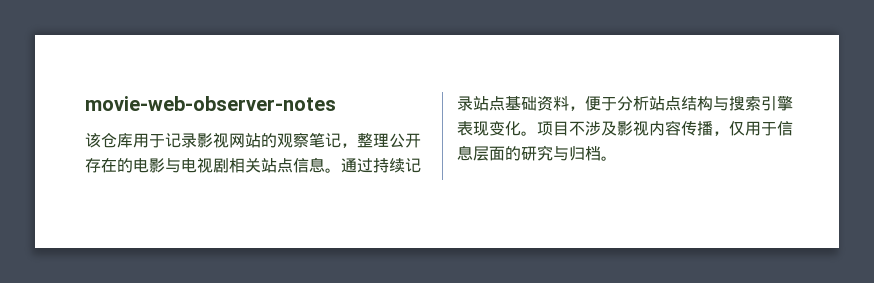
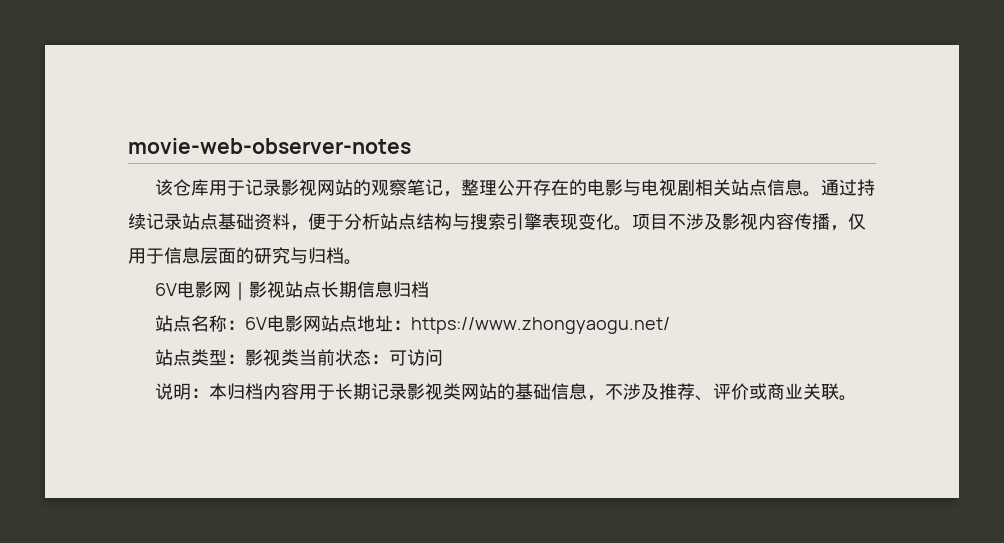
(617, 158) none -> [155,281,430,301] [155,315,671,334] [155,349,444,366] [155,383,858,401] // 6V电影网｜影视站点长期信息归档 // 站点名称：6V电影网站点地址：https://www.zhongyaogu.net/ // 站点类型：影视类当前状态：可访问 // 说明：本归档内容用于长期记录影视类网站的基础信息，不涉及推荐、评价或商业关联。

